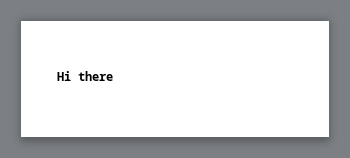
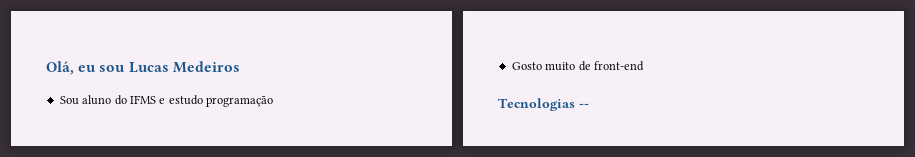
[57,71,113,81] Hi there -> [46,61,240,75] [59,95,273,107] [511,61,644,71] [498,98,589,111] Olá, eu sou Lucas Medeiros // Sou aluno do IFMS e estudo programação // Gosto muito de front-end // Tecnologias --

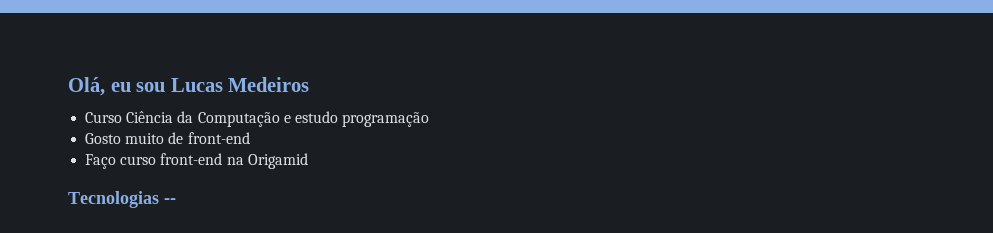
[59,95,156,105] Sou aluno do IFMS -> [85,111,280,127] Curso Ciência da Computação
(644, 66) none -> [85,153,308,169] // Faço curso front-end na Origamid

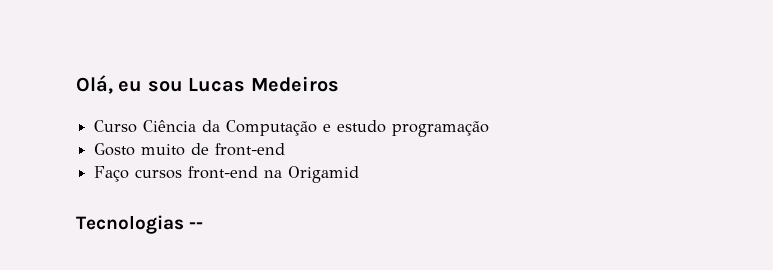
[120,156,157,165] curso -> [135,169,183,179] cursos

